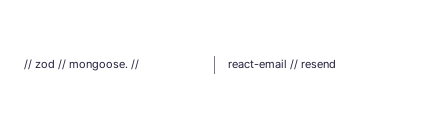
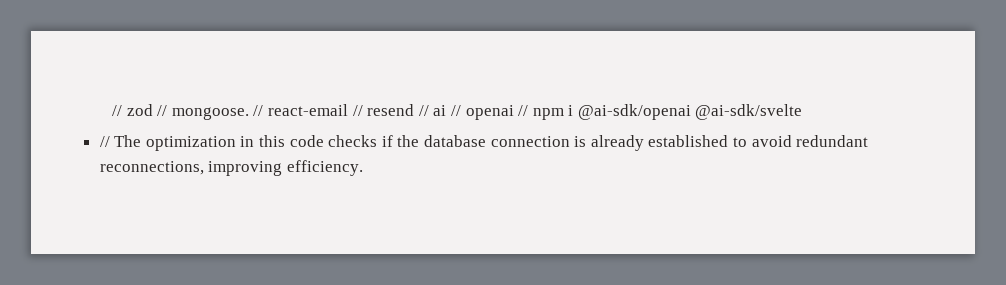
(337, 64) none -> [418,104,803,120] [99,135,869,151] [99,160,363,176] // ai // openai // npm i @ai-sdk/openai @ai-sdk/svelte // // The optimization in this code checks if the database connection is already established to avoid redundant reconnections, improving efficiency.

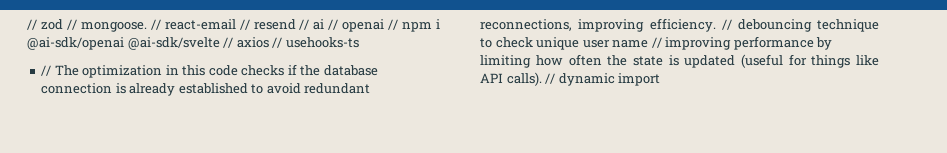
(803, 112) none -> [223,37,359,48] // axios // usehooks-ts
(363, 168) none -> [721,19,879,32] [480,36,833,50] [480,54,879,68] [480,72,661,86] // debouncing technique to check unique user name // improving performance by limiting how often the state is updated (useful for things like API calls). // dynamic import

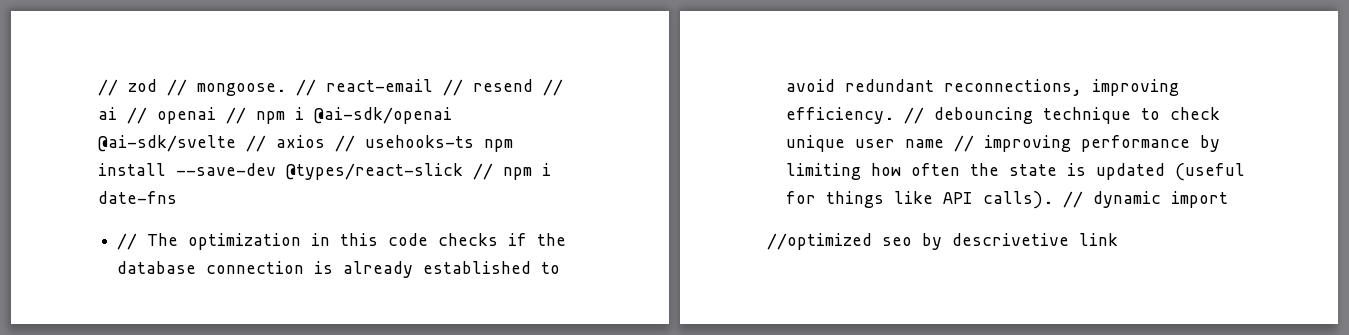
(359, 42) none -> [484,139,513,152] [98,163,551,180] [98,191,177,204] npm install --save-dev @types/react-slick // npm i date-fns
(661, 79) none -> [767,233,1118,250] // //optimized seo by descrivetive link

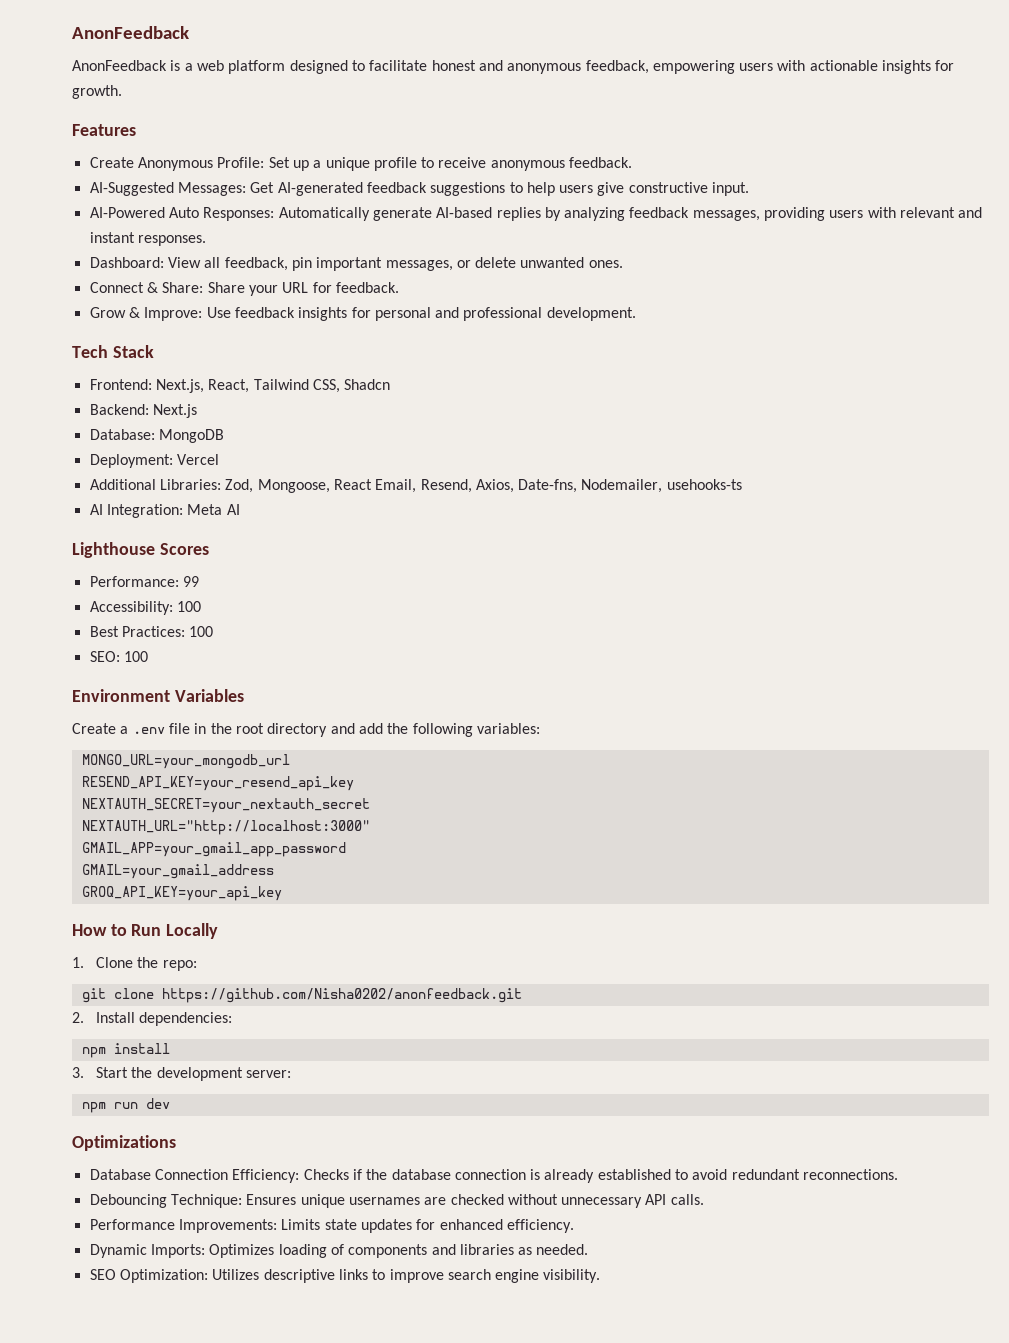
[98,79,563,96] [98,107,452,124] [98,135,513,152] [98,163,551,180] [98,191,177,204] [117,233,499,250] // zod // mongoose. // react-email // resend // ai // openai // npm i @ai-sdk/openai @ai-sdk/svelte // axios // usehooks-ts npm install --save-dev @types/react-slick // npm i date-fns // // The optimization in this code checks -> [72,26,189,39] [72,60,955,74] [72,85,122,99] [72,124,136,136] [89,157,633,171] [89,182,750,196] [89,207,983,221] [89,232,206,246] [89,257,623,271] [89,282,399,296] [89,307,636,321] [72,345,154,358] [89,379,391,393] [89,404,197,418] [89,429,224,443] [89,454,219,468] [89,479,742,493] [89,504,240,518] [72,542,209,558] [89,576,199,587] [89,601,201,615] [89,626,214,637] [89,651,148,662] [72,689,244,702] [72,723,540,737] [81,754,290,769] [81,776,354,791] [81,798,370,813] [81,820,370,835] [81,842,346,857] [81,864,274,879] [81,886,282,901] [72,923,219,939] [72,957,197,971] [81,988,522,1003] [72,1012,233,1026] [81,1043,170,1058] [72,1067,291,1081] [81,1098,170,1113] [72,1135,176,1151] [89,1169,349,1183] AnonFeedback // AnonFeedback is a web platform designed to facilitate honest and anonymous feedback, empowering users with actionable insights for growth. // Features // Create Anonymous Profile: Set up a unique profile to receive anonymous feedback. // AI-Suggested Messages: Get AI-generated feedback suggestions to help users give constructive input. // AI-Powered Auto Responses: Automatically generate AI-based replies by analyzing feedback messages, providing users with relevant and instant responses. // Dashboard: View all feedback, pin important messages, or delete unwanted ones. // Connect & Share: Share your URL for feedback. // Grow & Improve: Use feedback insights for personal and professional development. // Tech Stack // Frontend: Next.js, React, Tailwind CSS, Shadcn // Backend: Next.js // Database: MongoDB // Deployment: Vercel // Additional Libraries: Zod, Mongoose, React Email, Resend, Axios, Date-fns, Nodemailer, usehooks-ts // AI Integration: Meta AI // Lighthouse Scores // Performance: 99 // Accessibility: 100 // Best Practices: 100 // SEO: 100 // Environment Variables // Create a .env file in the root directory and add the following variables: // MONGO_URL=your_mongodb_url // RESEND_API_KEY=your_resend_api_key // NEXTAUTH_SECRET=your_nextauth_secret // NEXTAUTH_URL="http://localhost:3000" // GMAIL_APP=your_gmail_app_password // GMAIL=your_gmail_address // GROQ_API_KEY=your_api_key // How to Run Locally // 1. Clone the repo: // git clone https://github.com/Nisha0202/anonfeedback.git // 2. Install dependencies: // npm install // 3. Start the development server: // npm run dev // Optimizations // Database Connection Efficiency: Checks
[944,79,1180,96] [786,107,1221,124] [786,135,1221,152] [786,163,1246,181] [786,191,1229,209] [767,233,1118,250] reconnections, improving efficiency. // debouncing technique to check unique user name // improving performance by limiting how often the state is updated (useful for things like API calls). // dynamic import // //optimized seo by descrivetive link -> [803,1169,899,1180] [89,1194,704,1208] [89,1219,574,1233] [89,1244,589,1258] [89,1269,601,1283] reconnections. // Debouncing Technique: Ensures unique usernames are checked without unnecessary API calls. // Performance Improvements: Limits state updates for enhanced efficiency. // Dynamic Imports: Optimizes loading of components and libraries as needed. // SEO Optimization: Utilizes descriptive links to improve search engine visibility.

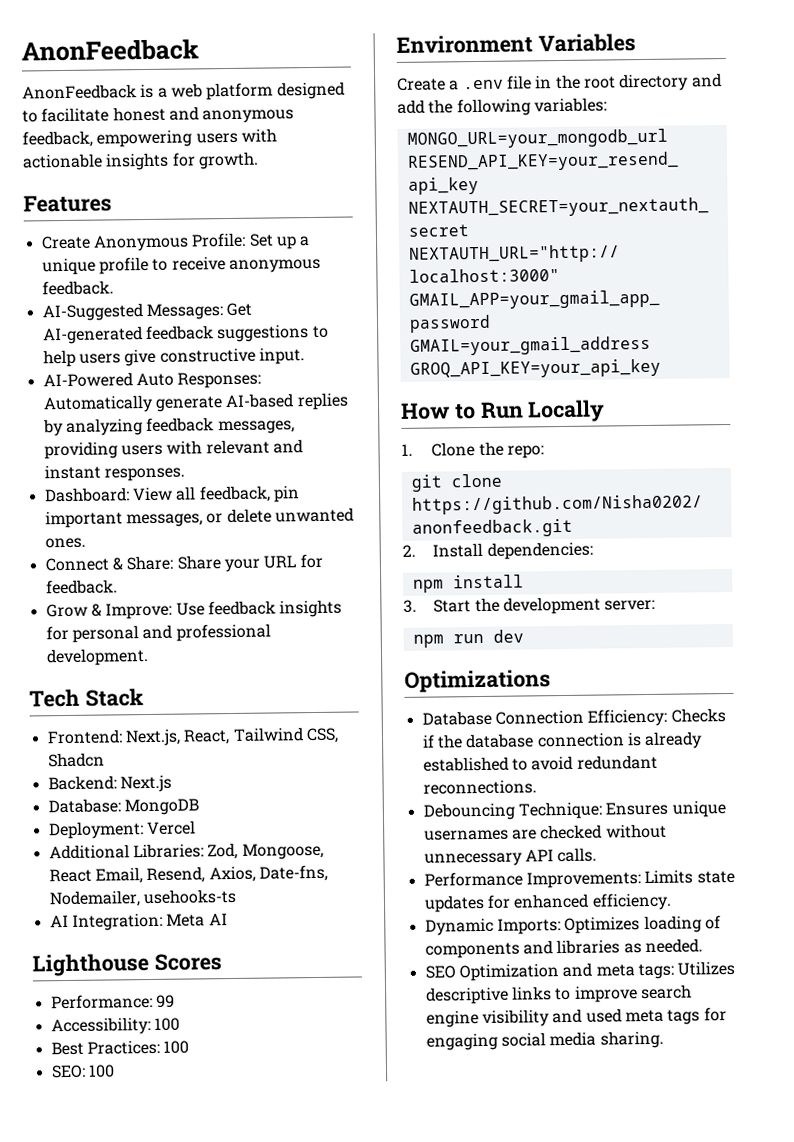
[119,1269,208,1283] Optimization: -> [458,962,674,982] Optimization and meta tags:
[543,1269,601,1283] visibility. -> [481,1007,727,1028] [425,1030,664,1051] visibility and used meta tags for engaging social media sharing.

